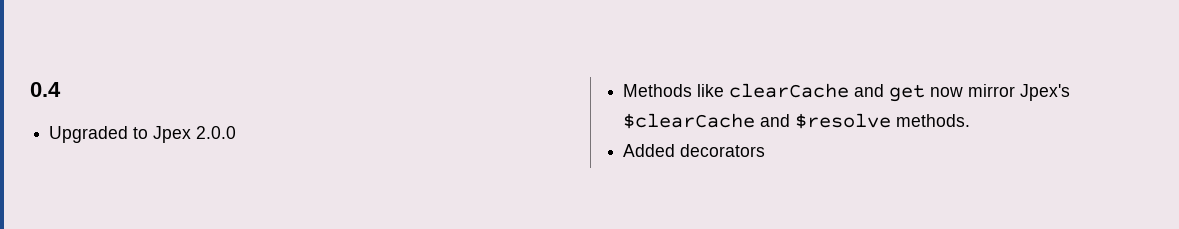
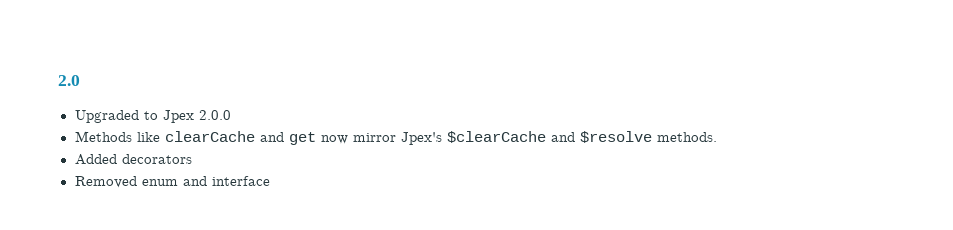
[30,82,61,97] 0.4 -> [58,75,80,86] 2.0
(766, 150) none -> [74,176,270,188] // Removed enum and interface

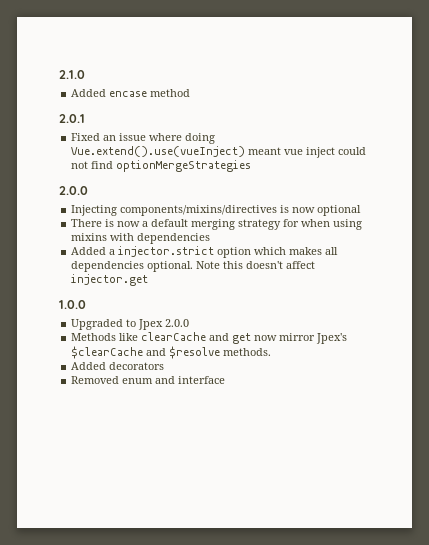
[58,75,80,86] 2.0 -> [59,70,85,79] [71,89,191,97] [59,114,85,123] [71,133,216,144] [71,146,367,158] [71,160,252,172] [59,186,88,195] [71,205,362,216] [71,219,363,230] [71,233,211,244] [71,246,339,258] [71,261,316,272] [71,274,149,286] [59,300,86,309] 2.1.0 // Added encase method // 2.0.1 // Fixed an issue where doing Vue.extend().use(vueInject) meant vue inject could not find optionMergeStrategies // 2.0.0 // Injecting components/mixins/directives is now optional // There is now a default merging strategy for when using mixins with dependencies // Added a injector.strict option which makes all dependencies optional. Note this doesn't affect injector.get // 1.0.0

